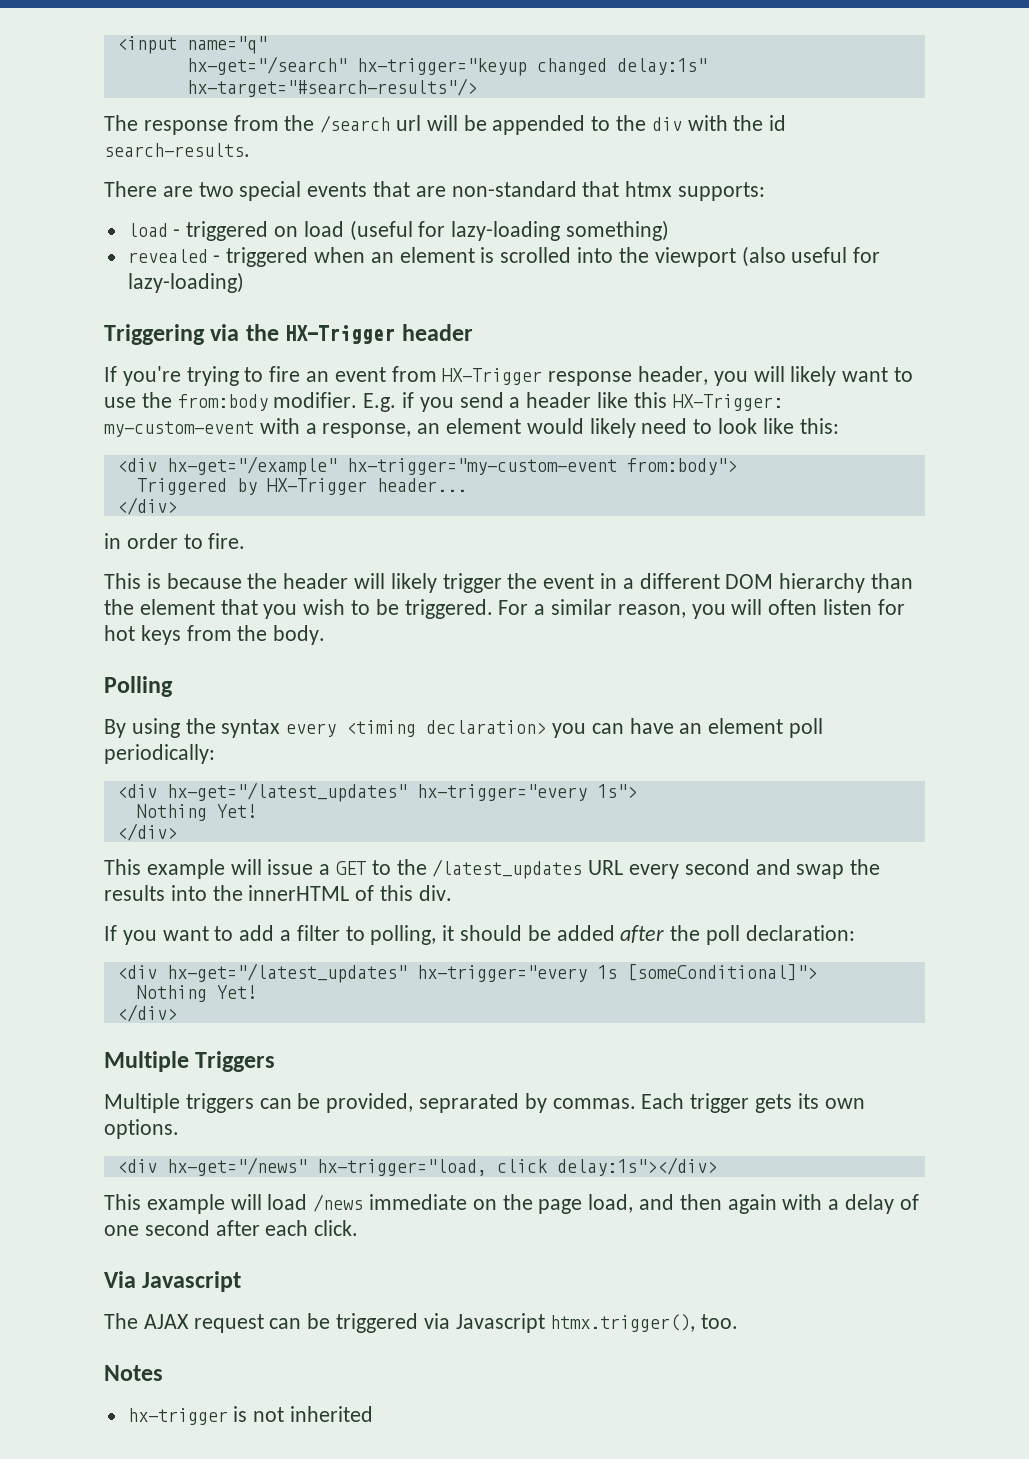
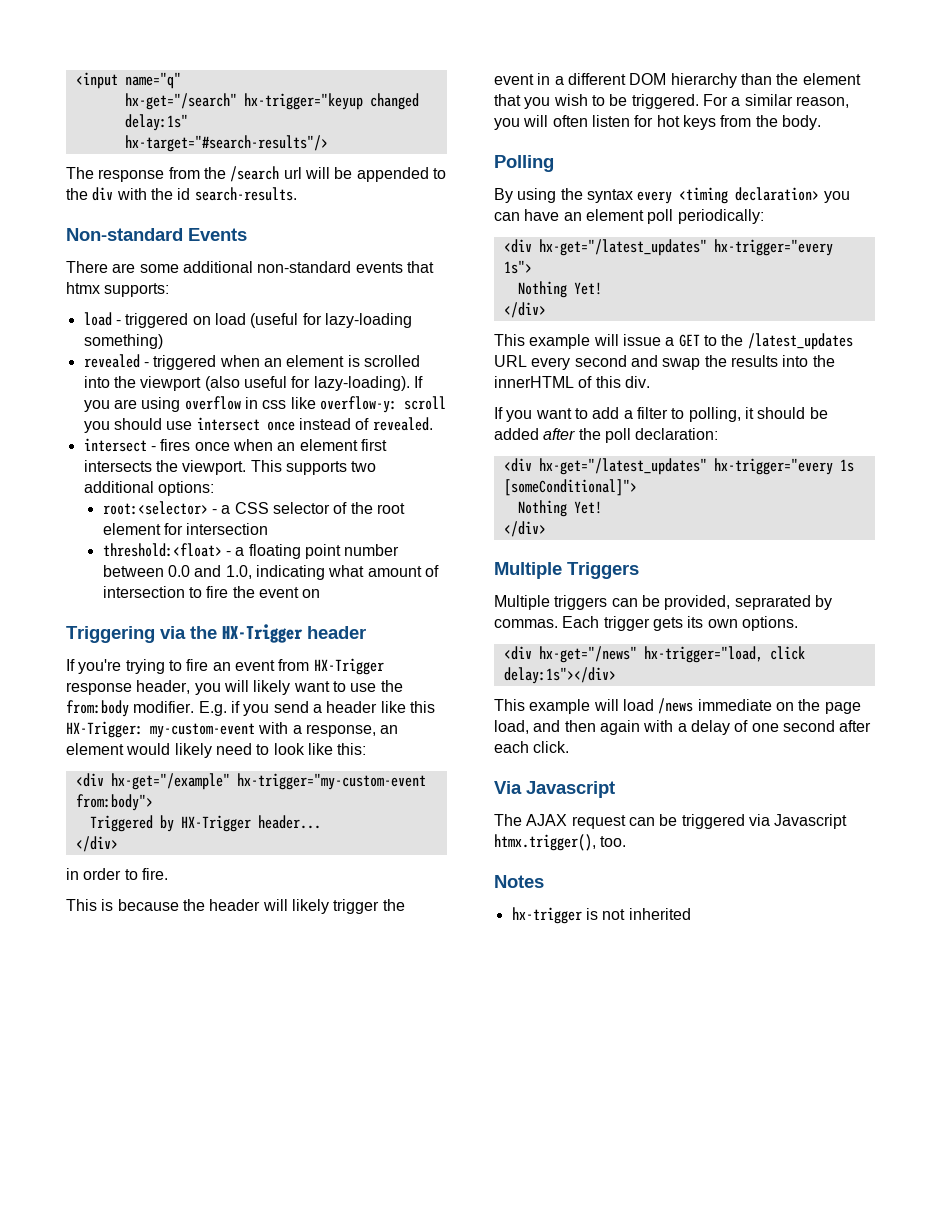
(250, 150) none -> [66,228,247,241] // Non-standard Events
[198,181,577,201] two special events that are non-standard -> [139,261,403,273] some additional non-standard events
[127,272,244,293] lazy-loading) -> [313,376,423,391] [83,396,446,413] [83,417,433,433] [83,438,387,452] [83,460,377,475] [83,481,214,496] [102,501,405,515] [102,523,269,535] [102,543,400,559] [102,565,439,580] [102,586,321,598] lazy-loading). If you are using overflow in css like overflow-y: scroll you should use intersect once instead of revealed. // intersect - fires once when an element first intersects the viewport. This supports two additional options: // root:<selector> - a CSS selector of the root element for intersection // threshold:<float> - a floating point number between 0.0 and 1.0, indicating what amount of intersection to fire the event on

